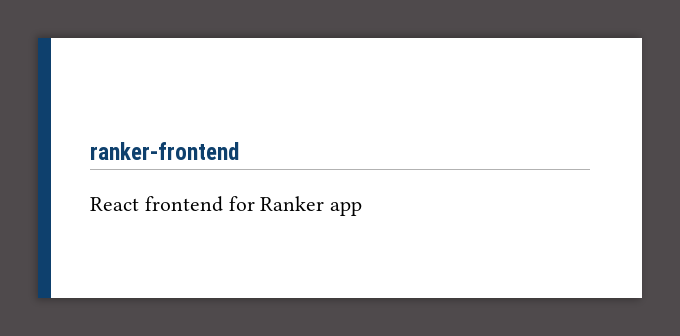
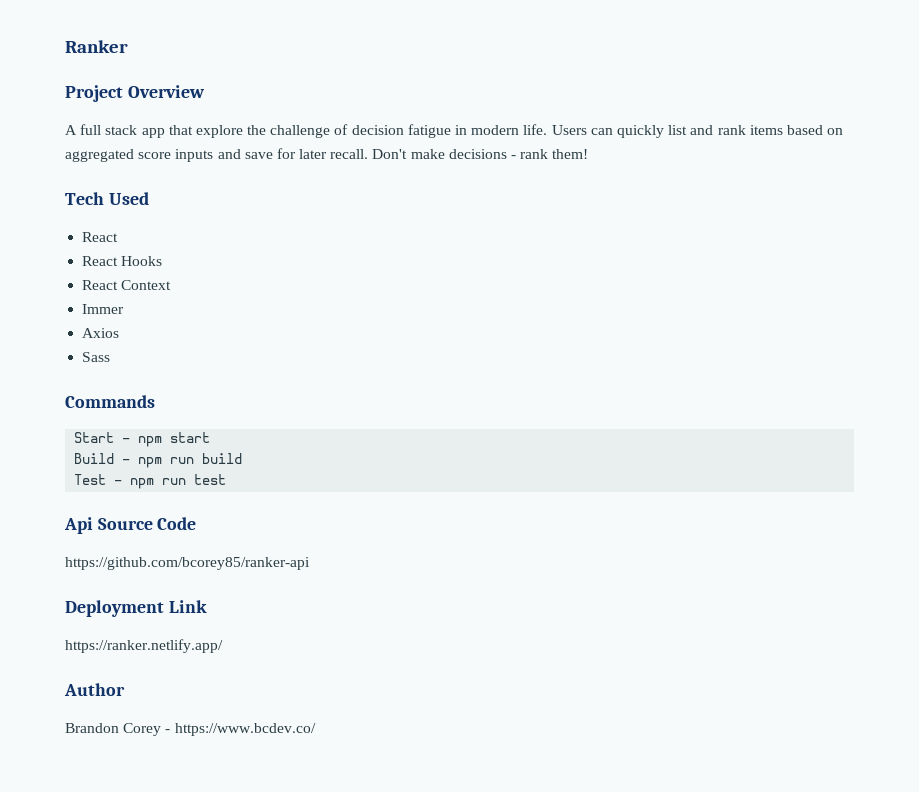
[90,142,239,160] [90,196,363,216] ranker-frontend // React frontend for Ranker app -> [65,40,128,53] [65,85,205,102] [65,124,844,138] [65,148,589,162] [65,192,149,205] [82,232,119,242] [82,256,163,266] [82,280,172,290] [82,304,125,314] [82,328,120,338] [82,352,111,362] [65,395,155,408] [74,432,211,447] [74,453,243,468] [74,474,227,489] [64,517,197,534] [65,557,310,570] [65,600,207,617] [65,639,223,653] [64,683,125,696] [65,723,316,736] Ranker // Project Overview // A full stack app that explore the challenge of decision fatigue in modern life. Users can quickly list and rank items based on aggregated score inputs and save for later recall. Don't make decisions - rank them! // Tech Used // React // React Hooks // React Context // Immer // Axios // Sass // Commands // Start - npm start // Build - npm run build // Test - npm run test // Api Source Code // https://github.com/bcorey85/ranker-api // Deployment Link // https://ranker.netlify.app/ // Author // Brandon Corey - https://www.bcdev.co/

